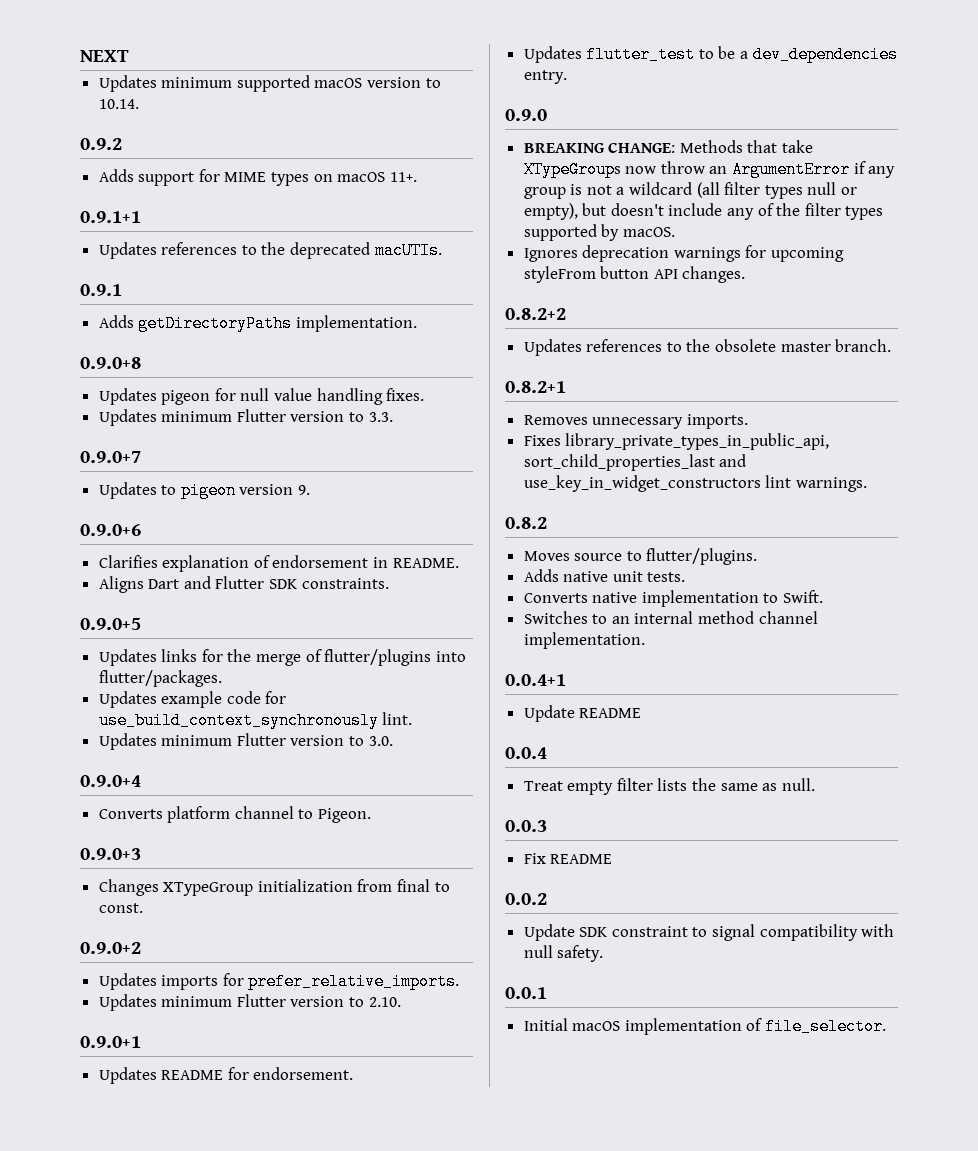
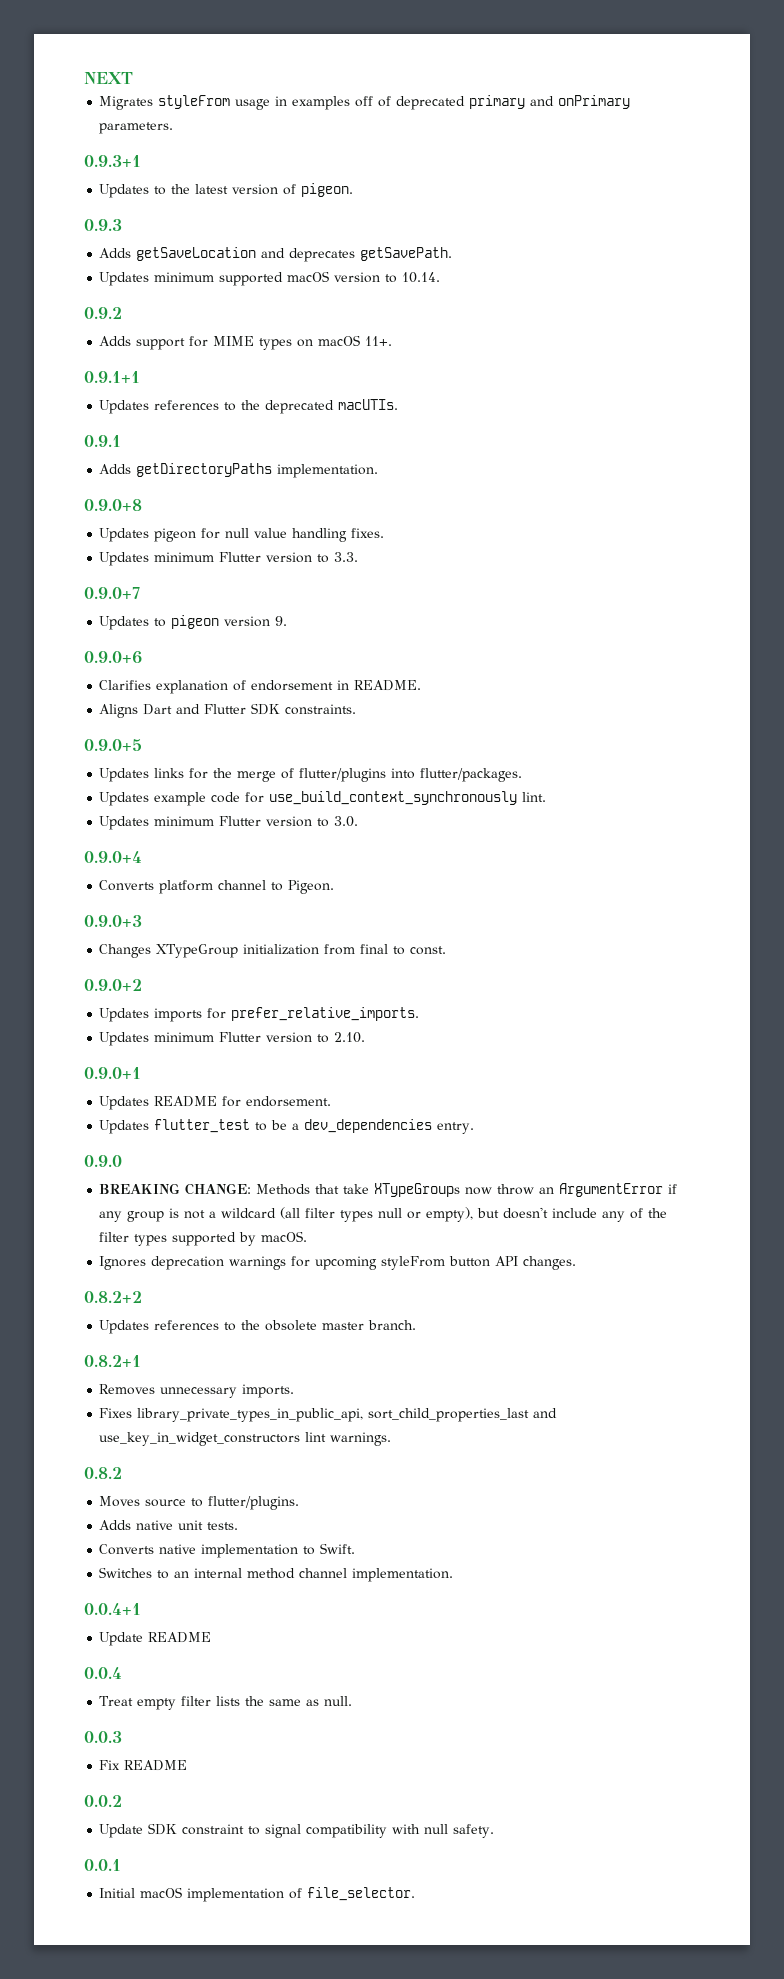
(129, 56) none -> [99,95,631,110] [99,122,174,134] [84,155,141,167] [99,183,354,198] [84,219,122,231] [99,247,453,262] // Migrates styleFrom usage in examples off of deprecated primary and onPrimary parameters. // 0.9.3+1 // Updates to the latest version of pigeon. // 0.9.3 // Adds getSaveLocation and deprecates getSavePath.

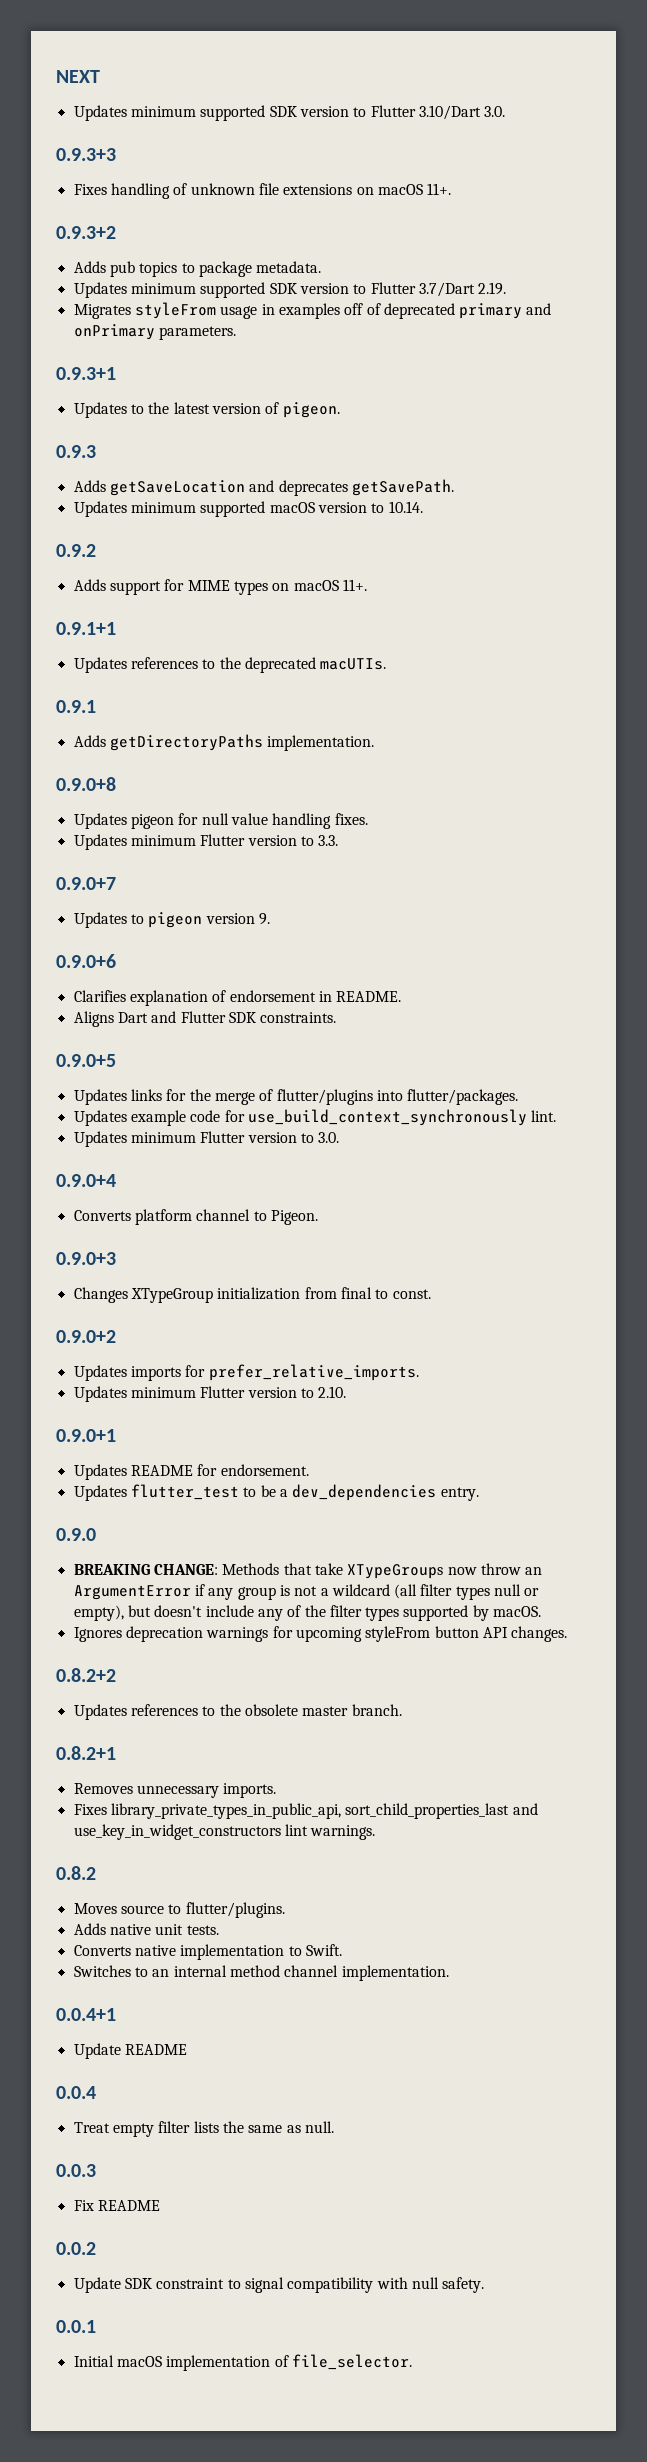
(133, 78) none -> [73,105,506,121] [56,148,116,161] [73,183,452,199] [56,226,116,239] [73,261,322,277] [73,282,507,298] // Updates minimum supported SDK version to Flutter 3.10/Dart 3.0. // 0.9.3+3 // Fixes handling of unknown file extensions on macOS 11+. // 0.9.3+2 // Adds pub topics to package metadata. // Updates minimum supported SDK version to Flutter 3.7/Dart 2.19.

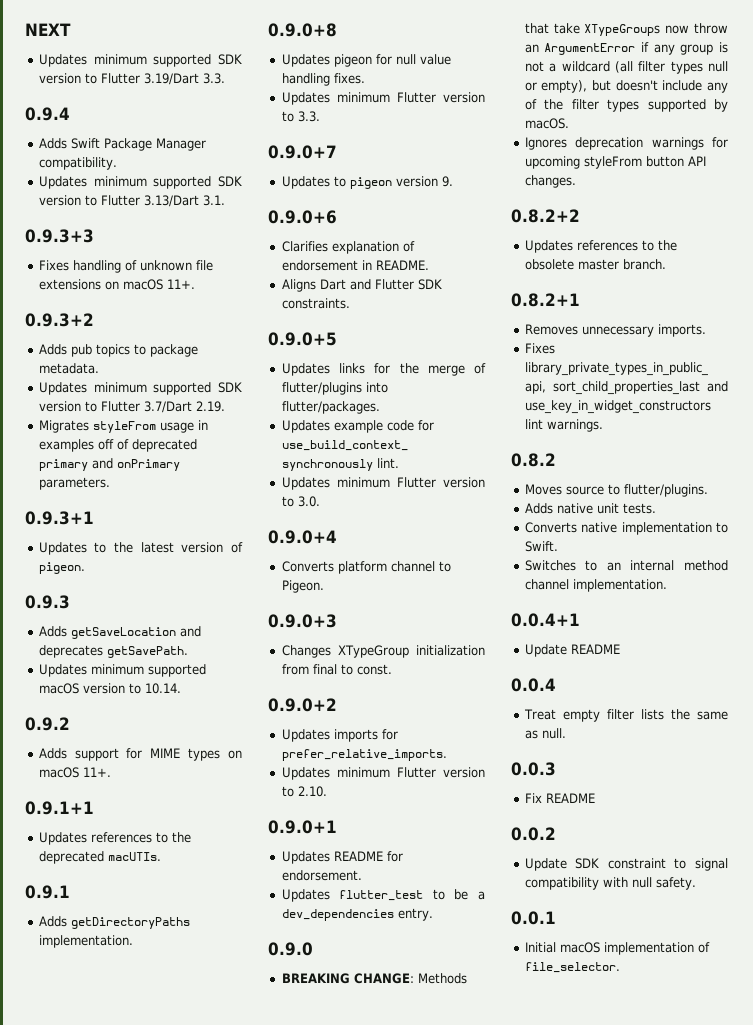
[418,105,506,120] 3.10/Dart 3.0. -> [143,73,225,85] [25,107,70,121] [38,138,206,151] [38,157,117,170] [38,176,242,189] [38,195,225,207] 3.19/Dart 3.3. // 0.9.4 // Adds Swift Package Manager compatibility. // Updates minimum supported SDK version to Flutter 3.13/Dart 3.1.

